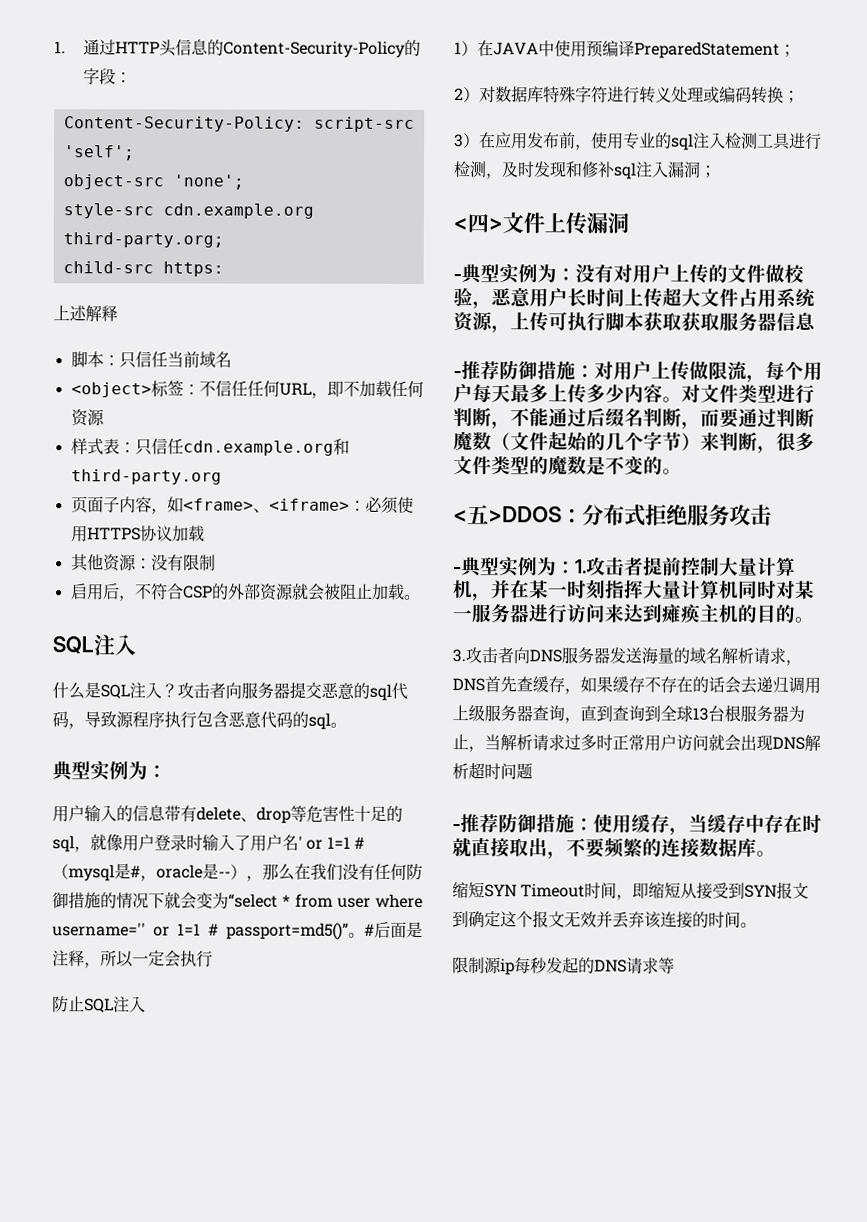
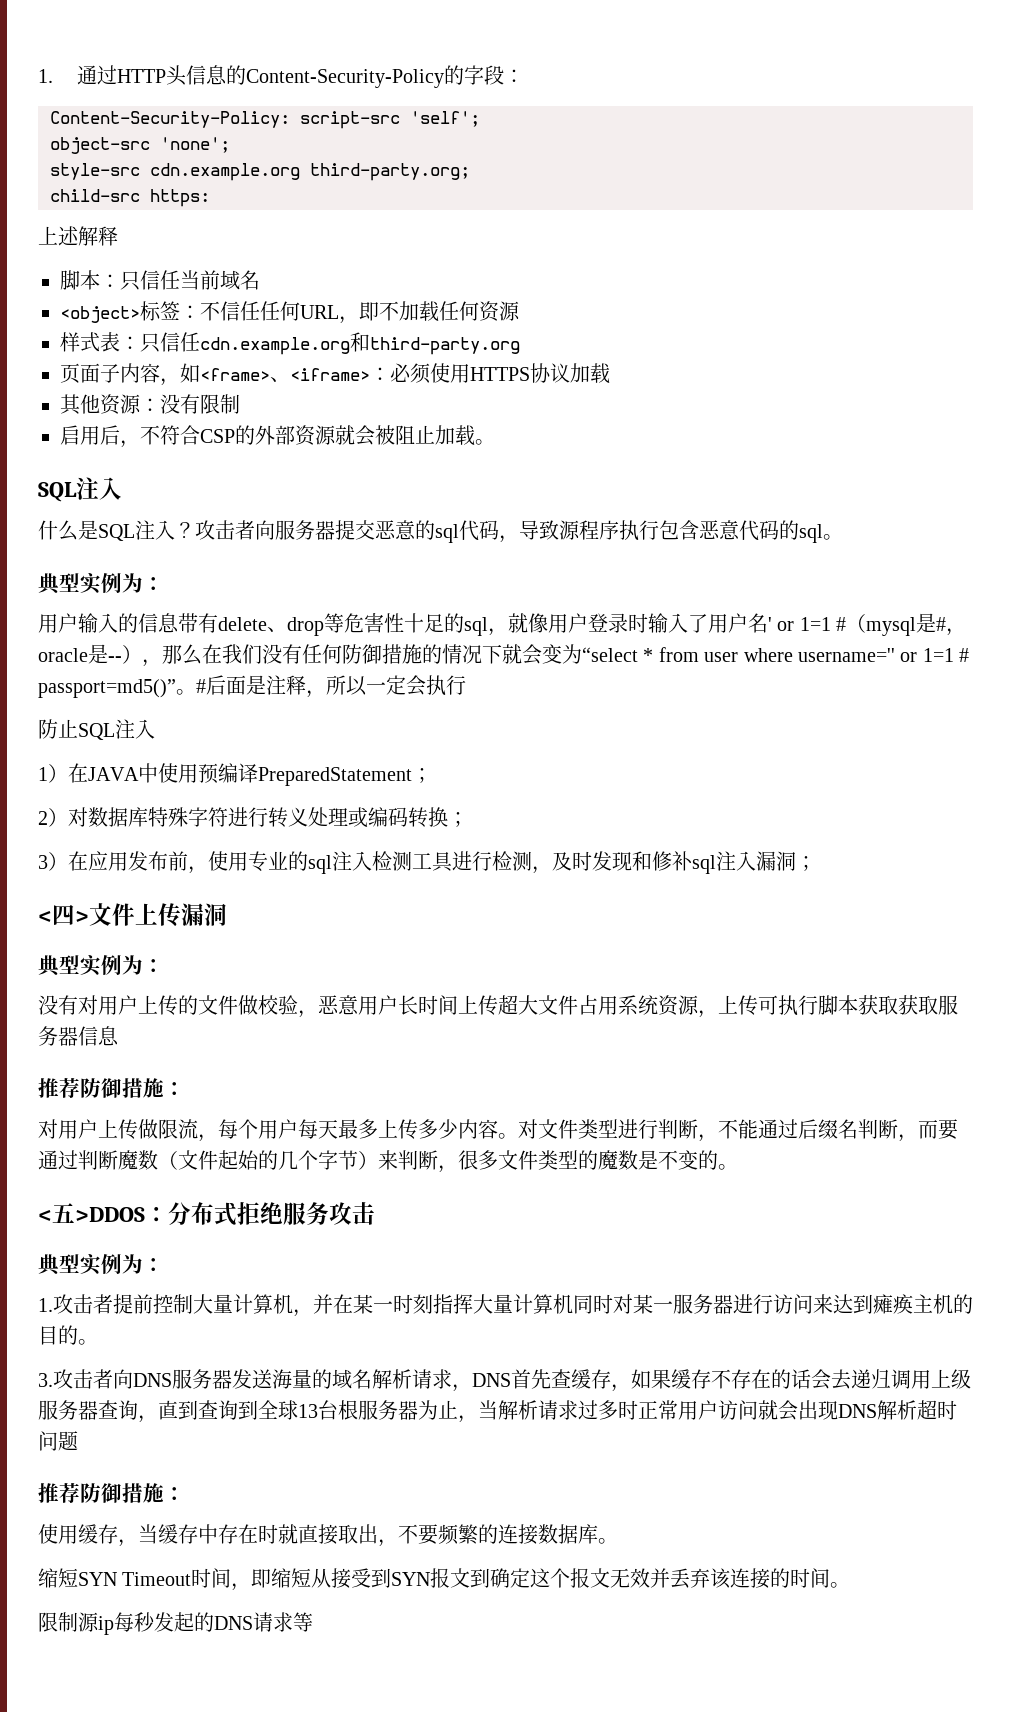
[453,264,576,285] -典型实例为： -> [38,954,164,977] 典型实例为： //
[453,360,595,381] -推荐防御措施： -> [38,1078,185,1098] 推荐防御措施： //
[453,557,576,578] -典型实例为： -> [38,1253,164,1276] 典型实例为： //
[452,813,594,834] -推荐防御措施： -> [38,1483,185,1503] 推荐防御措施： //

